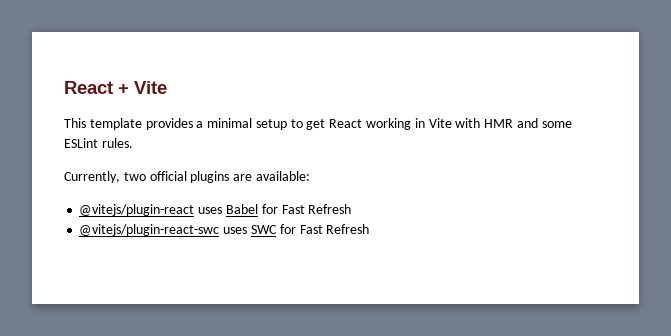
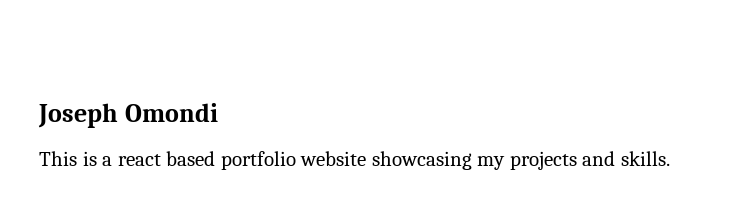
[64,81,167,94] [64,118,572,130] [64,138,133,148] [64,171,310,183] [79,204,352,216] [79,224,370,236] React + Vite // This template provides a minimal setup to get React working in Vite with HMR and some ESLint rules. // Currently, two official plugins are available: // @vitejs/plugin-react uses Babel for Fast Refresh // @vitejs/plugin-react-swc uses SWC for Fast Refresh -> [38,103,219,128] [39,151,670,170] Joseph Omondi // This is a react based portfolio website showcasing my projects and skills.

